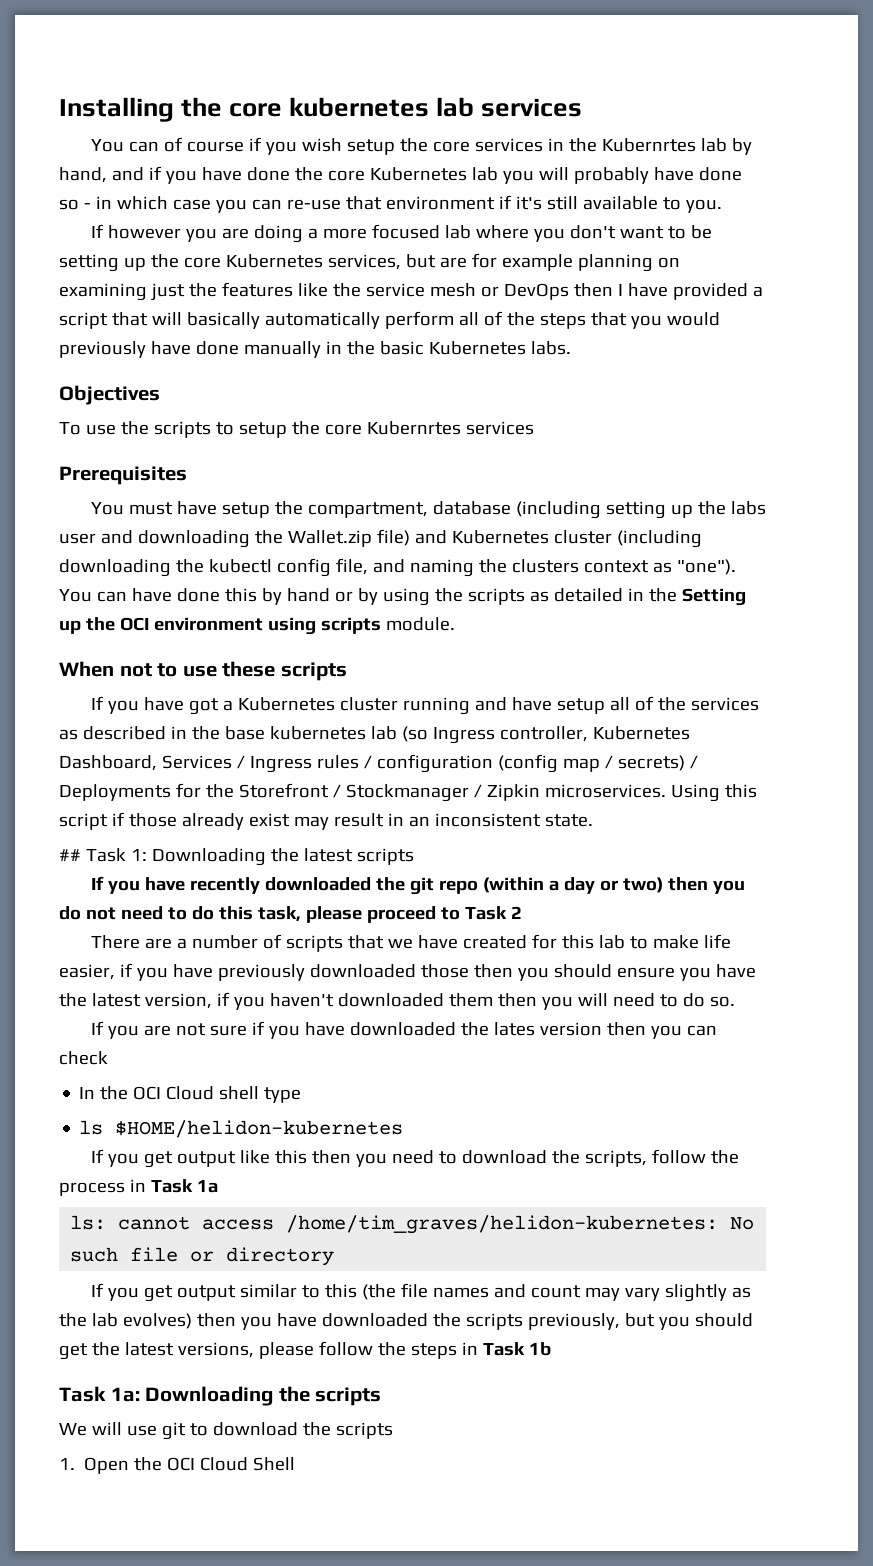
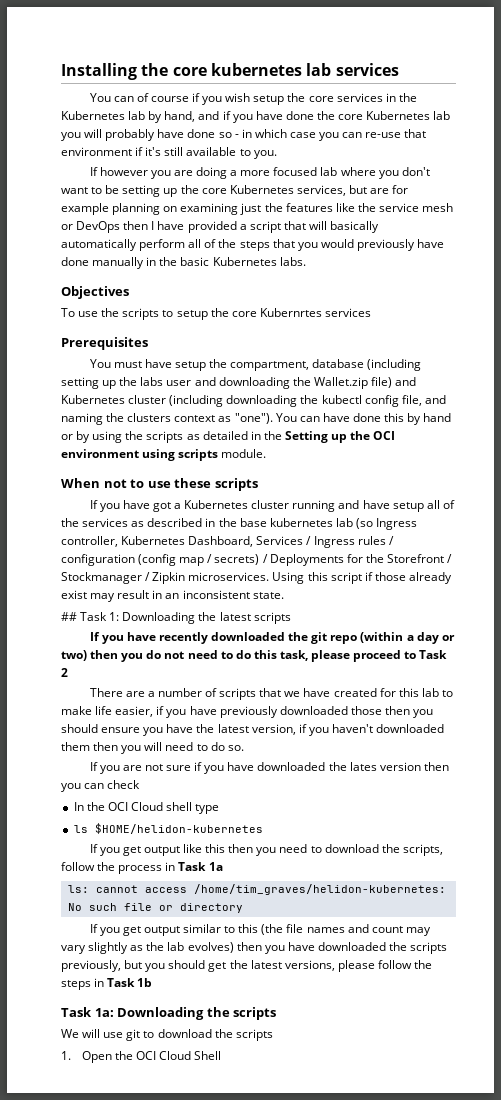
[601,138,696,152] Kubernrtes -> [61,111,125,120] Kubernetes

